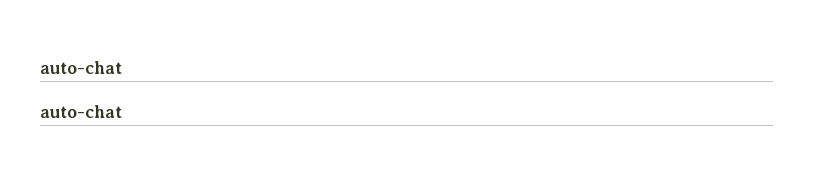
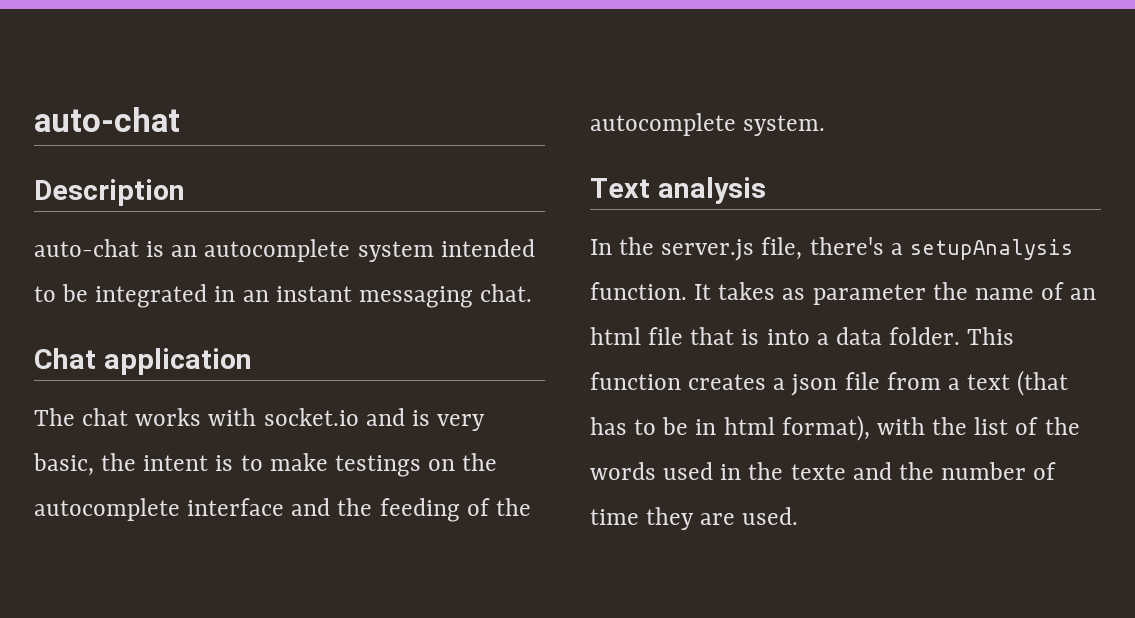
[40,61,122,74] [40,105,122,118] auto-chat // auto-chat -> [34,107,180,132] [34,179,185,206] [34,239,535,262] [34,284,533,308] [34,348,252,375] [34,408,486,431] [33,453,498,477] [34,498,531,522] [590,113,826,136] [590,177,766,204] [590,237,1073,261] [590,282,1097,305] [590,327,1015,345] [590,370,1069,396] [590,415,1080,441] [590,462,1057,480] [590,507,799,530] auto-chat // Description // auto-chat is an autocomplete system intended to be integrated in an instant messaging chat. // Chat application // The chat works with socket.io and is very basic, the intent is to make testings on the autocomplete interface and the feeding of the autocomplete system. // Text analysis // In the server.js file, there's a setupAnalysis function. It takes as parameter the name of an html file that is into a data folder. This function creates a json file from a text (that has to be in html format), with the list of the words used in the texte and the number of time they are used.

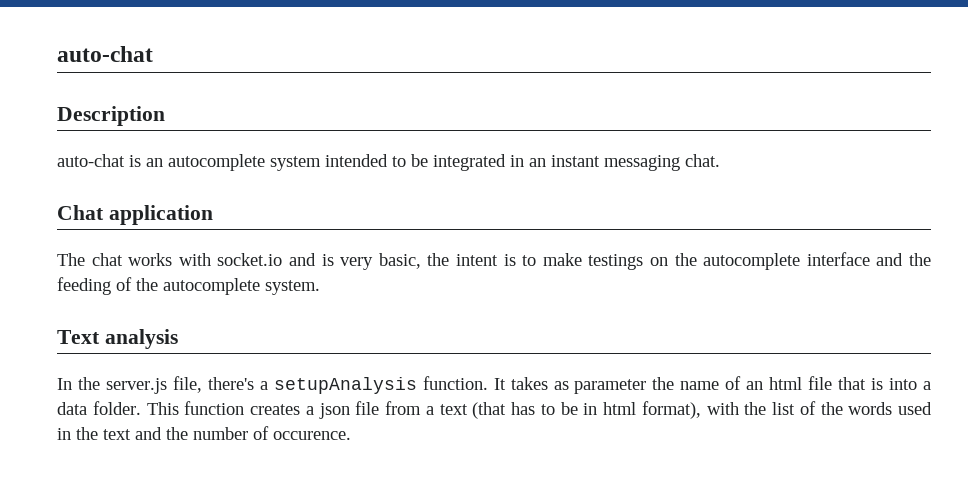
[790,464,846,480] texte -> [103,429,131,440] text
[590,507,799,530] time they are used. -> [273,431,351,440] occurence.

